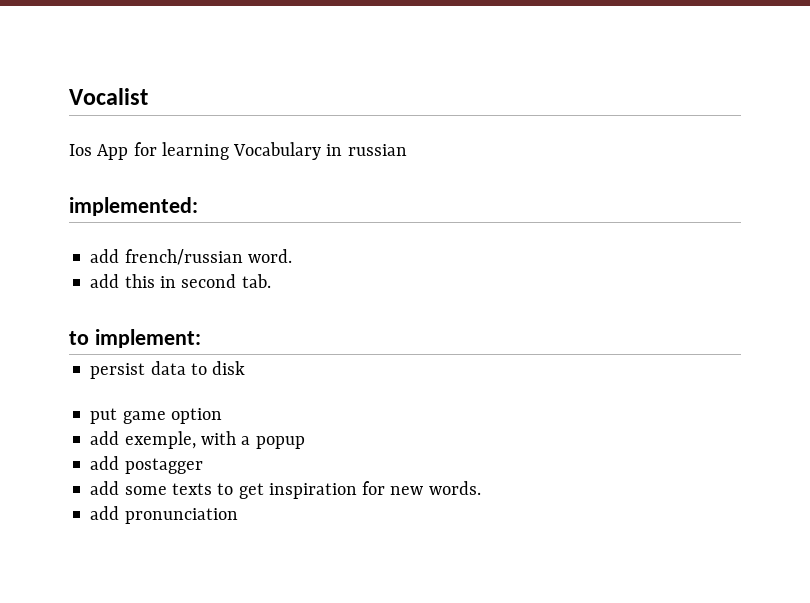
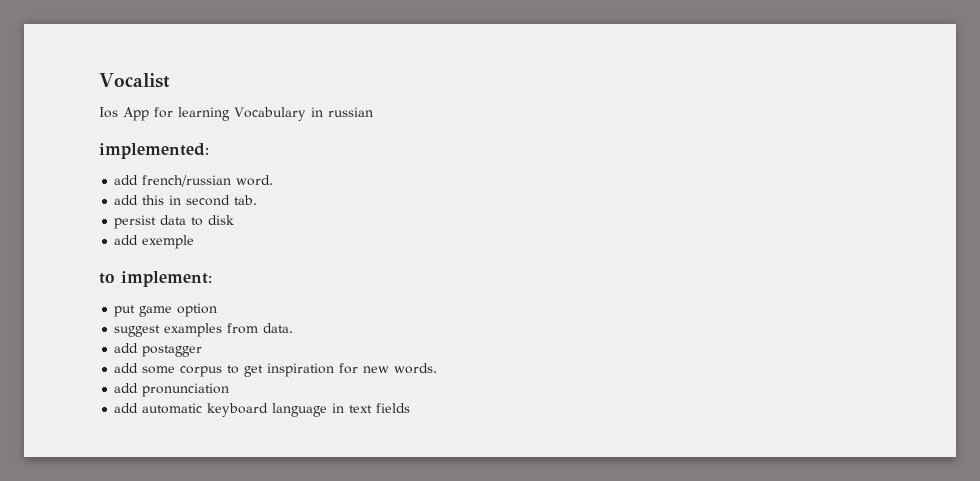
[69,329,201,348] // to implement: -> (258, 200) none
(246, 368) none -> [114,235,195,249] [99,271,212,287] // add exemple // to implement:
[90,431,305,449] add exemple, with a popup -> [114,323,294,337] suggest examples from data.
[171,483,212,495] texts -> [180,366,223,377] corpus
(238, 516) none -> [114,403,411,417] // add automatic keyboard language in text fields

